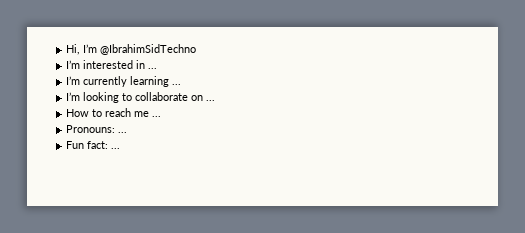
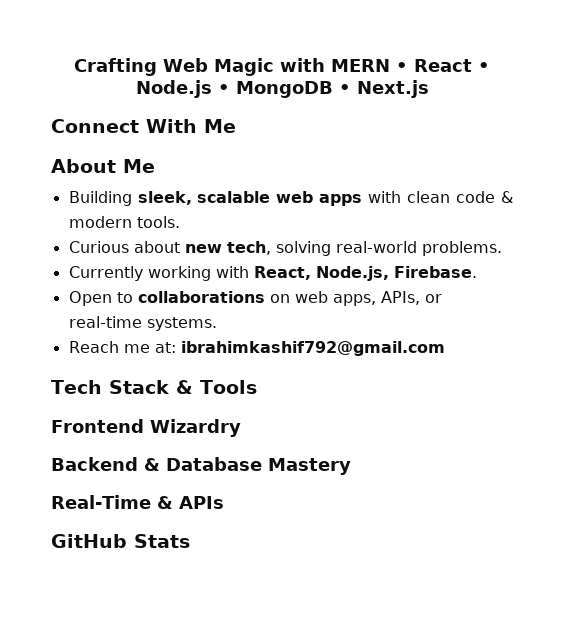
[66,44,197,55] [66,60,158,69] [66,76,182,87] [66,92,216,103] [66,108,162,117] [66,125,128,133] [66,141,121,149] Hi, I’m @IbrahimSidTechno // I’m interested in ... // I’m currently learning ... // I’m looking to collaborate on ... // How to reach me ... // Pronouns: ... // Fun fact: ... -> [74,58,490,76] [135,80,429,98] [51,119,236,133] [51,159,155,173] [68,191,513,206] [68,216,180,228] [68,241,502,256] [68,266,477,281] [68,291,442,306] [68,316,217,331] [68,341,445,356] [51,380,257,394] [51,419,241,437] [51,457,351,475] [51,495,224,509] [51,534,190,548] Crafting Web Magic with MERN • React • Node.js • MongoDB • Next.js // Connect With Me // About Me // Building sleek, scalable web apps with clean code & modern tools. // Curious about new tech, solving real-world problems. // Currently working with React, Node.js, Firebase. // Open to collaborations on web apps, APIs, or real-time systems. // Reach me at: ibrahimkashif792@gmail.com // Tech Stack & Tools // Frontend Wizardry // Backend & Database Mastery // Real-Time & APIs // GitHub Stats

